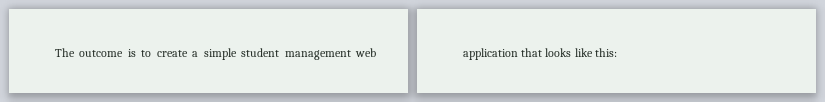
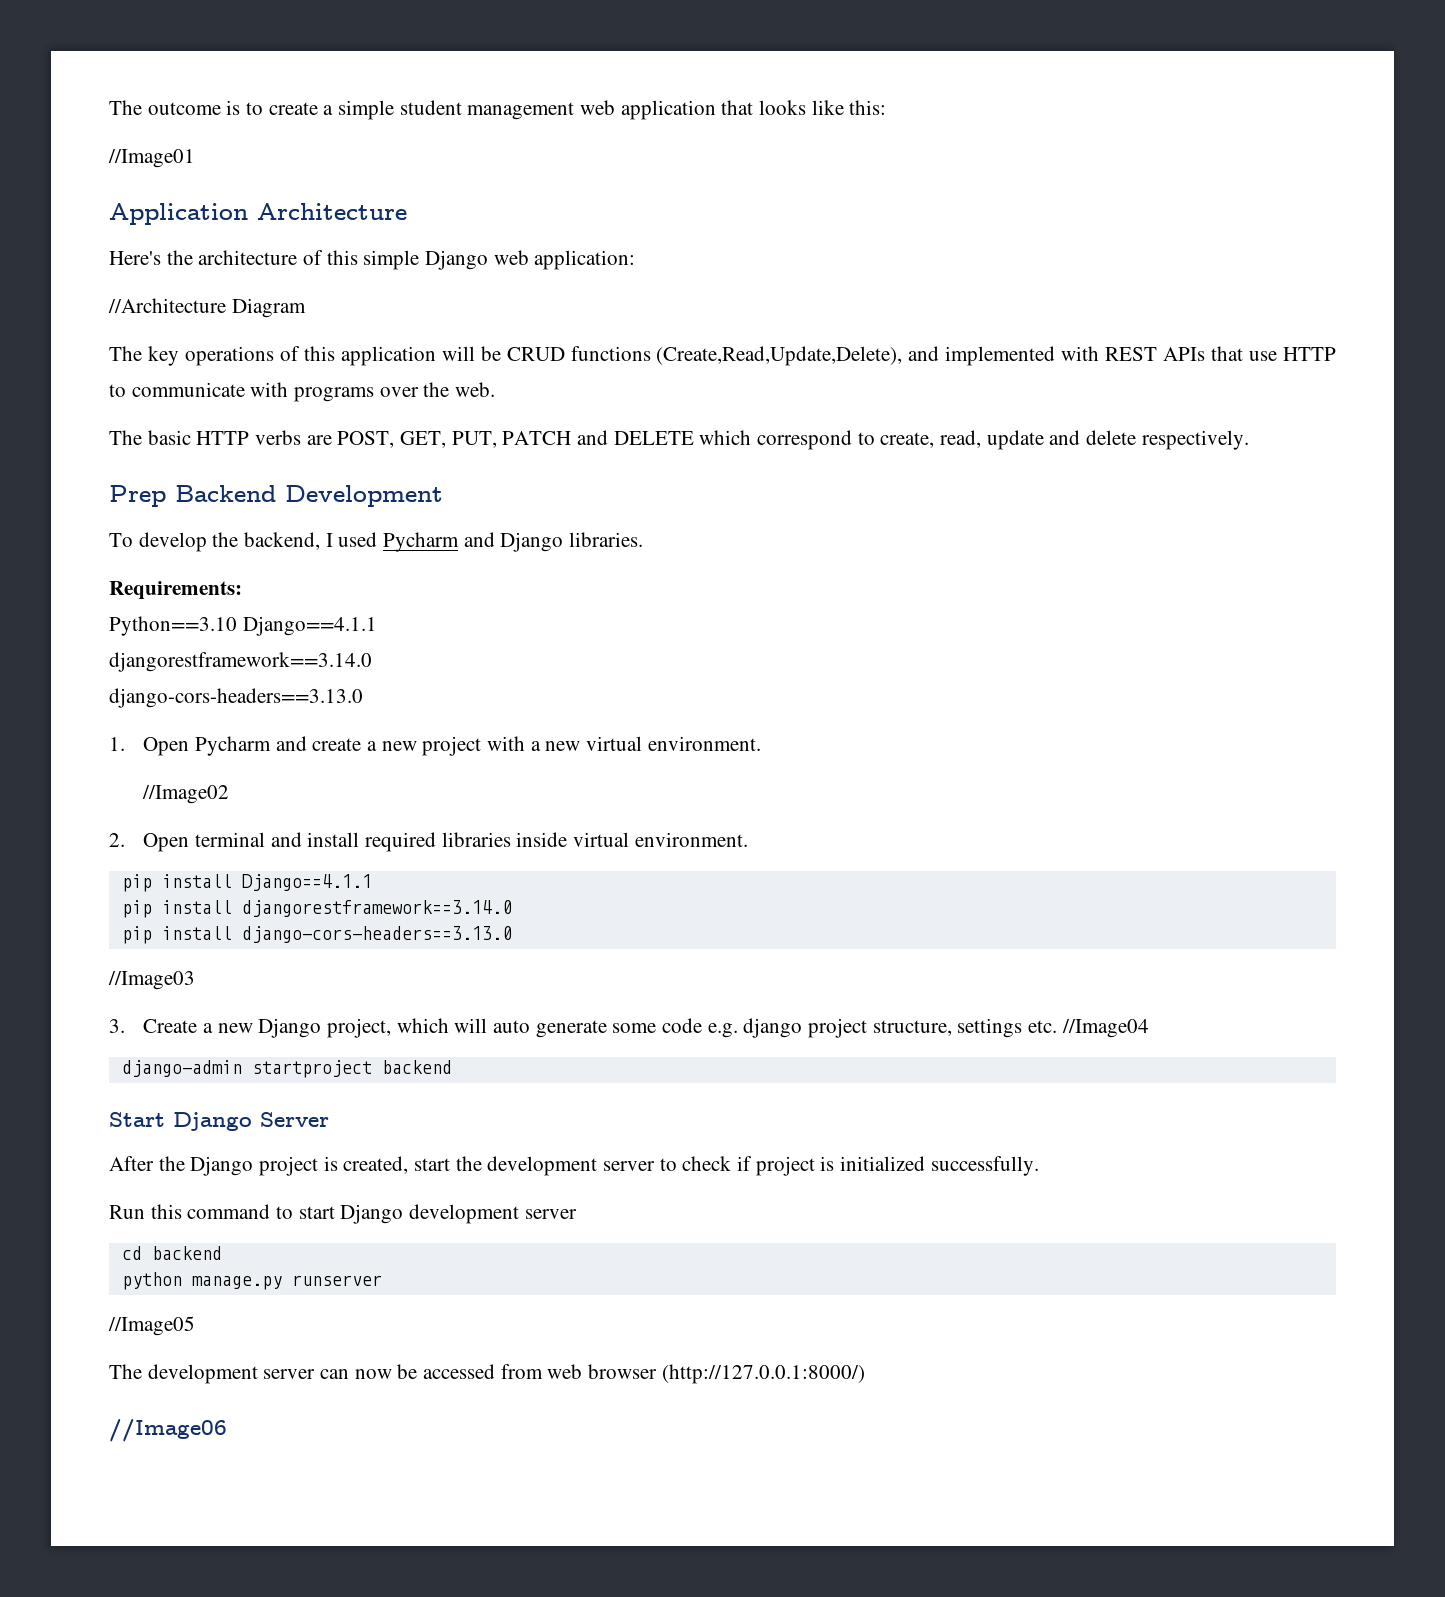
(617, 52) none -> [108,149,195,168] [109,203,407,225] [109,250,636,270] [108,298,306,318] [109,346,1336,366] [109,382,496,402] [109,430,1249,450] [109,485,443,507] [109,532,644,552] [109,581,242,600] [109,616,377,636] [109,652,372,672] [109,688,363,708] [109,736,761,756] [142,785,230,804] [109,832,748,852] [121,874,372,892] [121,900,512,918] [121,926,512,944] [108,971,195,990] [109,1018,1149,1038] [121,1060,452,1078] [109,1112,329,1131] [109,1156,1039,1176] [109,1204,577,1224] [121,1246,222,1260] [121,1272,382,1290] [108,1316,195,1336] [109,1364,865,1384] [109,1419,227,1442] // //Image01 // Application Architecture // Here's the architecture of this simple Django web application: // //Architecture Diagram // The key operations of this application will be CRUD functions (Create,Read,Update,Delete), and implemented with REST APIs that use HTTP to communicate with programs over the web. // The basic HTTP verbs are POST, GET, PUT, PATCH and DELETE which correspond to create, read, update and delete respectively. // Prep Backend Development // To develop the backend, I used Pycharm and Django libraries. // Requirements: // Python==3.10 Django==4.1.1 // djangorestframework==3.14.0 // django-cors-headers==3.13.0 // 1. Open Pycharm and create a new project with a new virtual environment. // //Image02 // 2. Open terminal and install required libraries inside virtual environment. // pip install Django==4.1.1 // pip install djangorestframework==3.14.0 // pip install django-cors-headers==3.13.0 // //Image03 // 3. Create a new Django project, which will auto generate some code e.g. django project structure, settings etc. //Image04 // django-admin startproject backend // Start Django Server // After the Django project is created, start the development server to check if project is initialized successfully. // Run this command to start Django development server // cd backend // python manage.py runserver // //Image05 // The development server can now be accessed from web browser (http://127.0.0.1:8000/) // //Image06

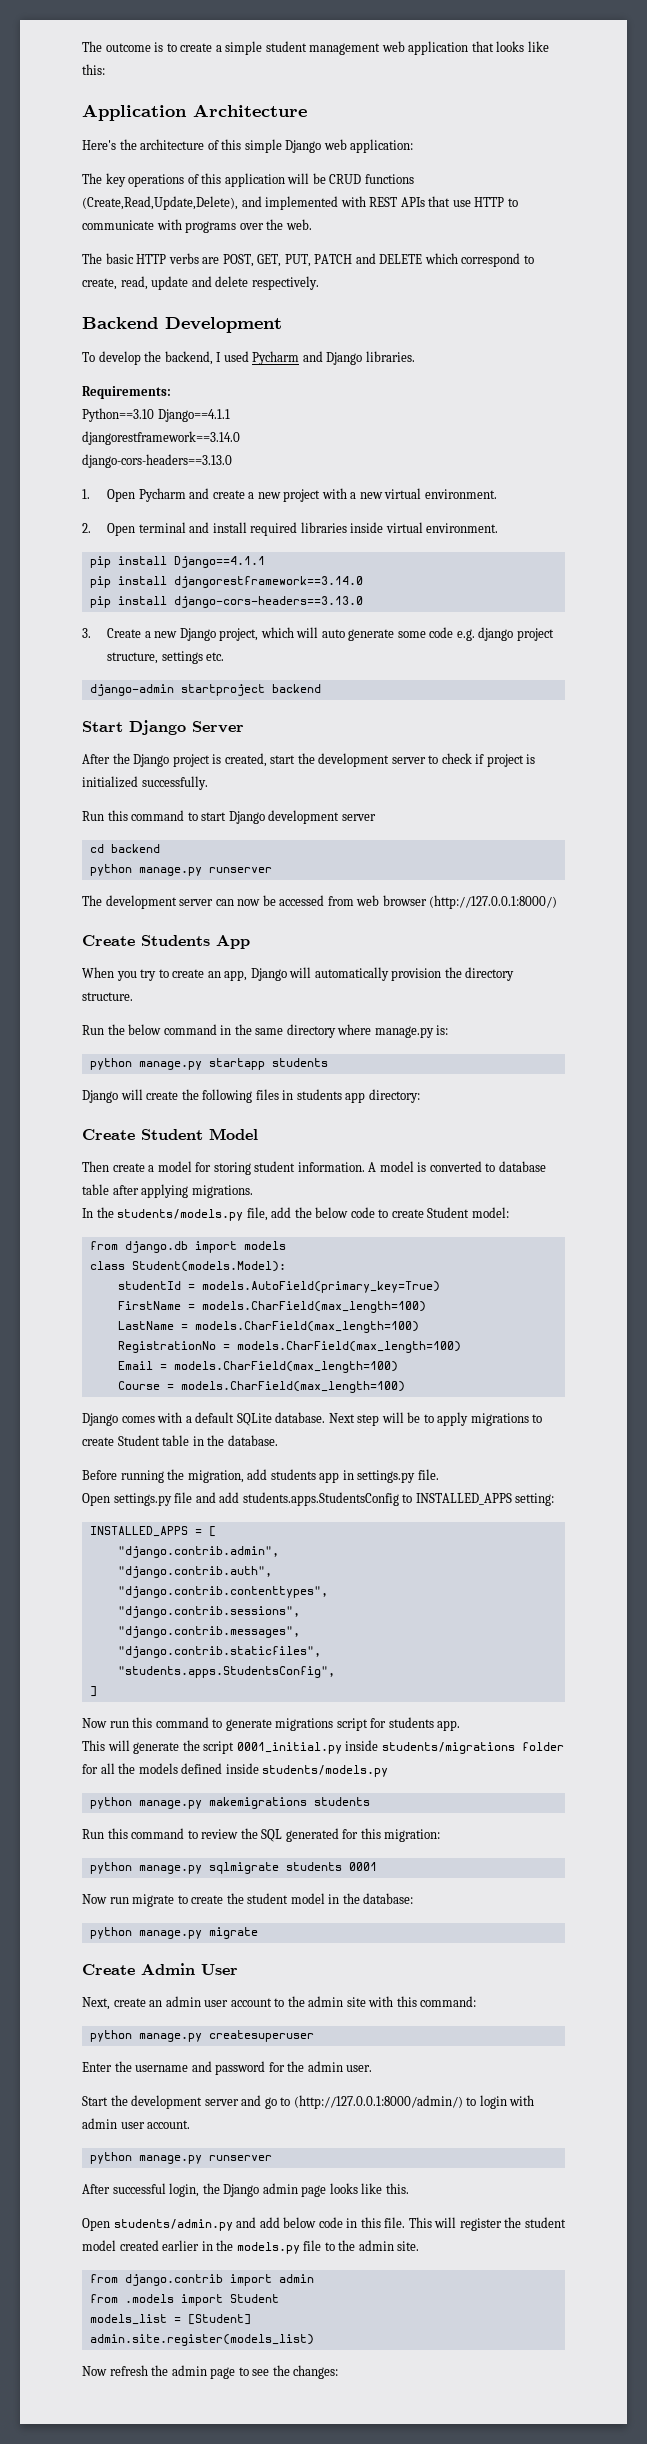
[108,149,195,168] // //Image01 -> (105, 69) none
[108,298,306,318] // //Architecture Diagram -> (414, 146) none
[109,485,166,507] Prep -> (319, 283) none
[142,785,230,804] // //Image02 -> (497, 494) none
[108,971,195,990] // //Image03 -> (363, 602) none
[1061,1019,1149,1038] //Image04 -> (225, 656) none
[108,1316,195,1336] // //Image05 -> (272, 870) none
[109,1419,227,1442] //Image06 -> [82,935,250,949] [82,967,515,981] [82,992,133,1001] [82,1024,449,1038] [89,1058,328,1070] [82,1089,420,1103] [82,1128,258,1140] [82,1161,546,1175] [82,1184,253,1198] [82,1207,509,1221] [89,1241,286,1253] [89,1261,286,1272] [117,1281,440,1293] [117,1301,426,1313] [117,1321,419,1333] [117,1341,461,1353] [117,1361,398,1373] [117,1381,405,1393] [82,1412,543,1426] [82,1435,278,1446] [82,1469,439,1483] [82,1492,555,1506] [89,1526,216,1537] [117,1546,279,1558] [117,1566,272,1578] [117,1586,328,1598] [117,1606,300,1618] [117,1626,300,1638] [117,1646,321,1658] [117,1666,335,1678] [89,1686,97,1697] [82,1717,461,1731] [82,1740,564,1754] [82,1763,389,1777] [89,1797,370,1809] [82,1828,441,1842] [89,1862,377,1874] [82,1893,414,1907] [89,1927,258,1939] [82,1963,238,1975] [82,1996,477,2010] [89,2030,314,2042] [82,2061,373,2075] [82,2095,535,2109] [82,2118,191,2129] [89,2152,272,2164] [82,2183,409,2197] [82,2217,566,2231] [82,2240,420,2254] [89,2274,314,2286] [89,2294,279,2306] [89,2314,251,2325] [89,2334,314,2346] [82,2365,339,2379] Create Students App // When you try to create an app, Django will automatically provision the directory structure. // Run the below command in the same directory where manage.py is: // python manage.py startapp students // Django will create the following files in students app directory: // Create Student Model // Then create a model for storing student information. A model is converted to database table after applying migrations. // In the students/models.py file, add the below code to create Student model: // from django.db import models // class Student(models.Model): // studentId = models.AutoField(primary_key=True) // FirstName = models.CharField(max_length=100) // LastName = models.CharField(max_length=100) // RegistrationNo = models.CharField(max_length=100) // Email = models.CharField(max_length=100) // Course = models.CharField(max_length=100) // Django comes with a default SQLite database. Next step will be to apply migrations to create Student table in the database. // Before running the migration, add students app in settings.py file. // Open settings.py file and add students.apps.StudentsConfig to INSTALLED_APPS setting: // INSTALLED_APPS = [ // "django.contrib.admin", // "django.contrib.auth", // "django.contrib.contenttypes", // "django.contrib.sessions", // "django.contrib.messages", // "django.contrib.staticfiles", // "students.apps.StudentsConfig", // ] // Now run this command to generate migrations script for students app. // This will generate the script 0001_initial.py inside students/migrations folder for all the models defined inside students/models.py // python manage.py makemigrations students // Run this command to review the SQL generated for this migration: // python manage.py sqlmigrate students 0001 // Now run migrate to create the student model in the database: // python manage.py migrate // Create Admin User // Next, create an admin user account to the admin site with this command: // python manage.py createsuperuser // Enter the username and password for the admin user. // Start the development server and go to (http://127.0.0.1:8000/admin/) to login with admin user account. // python manage.py runserver // After successful login, the Django admin page looks like this. // Open students/admin.py and add below code in this file. This will register the student model created earlier in the models.py file to the admin site. // from django.contrib import admin // from .models import Student // models_list = [Student] // admin.site.register(models_list) // Now refresh the admin page to see the changes:

